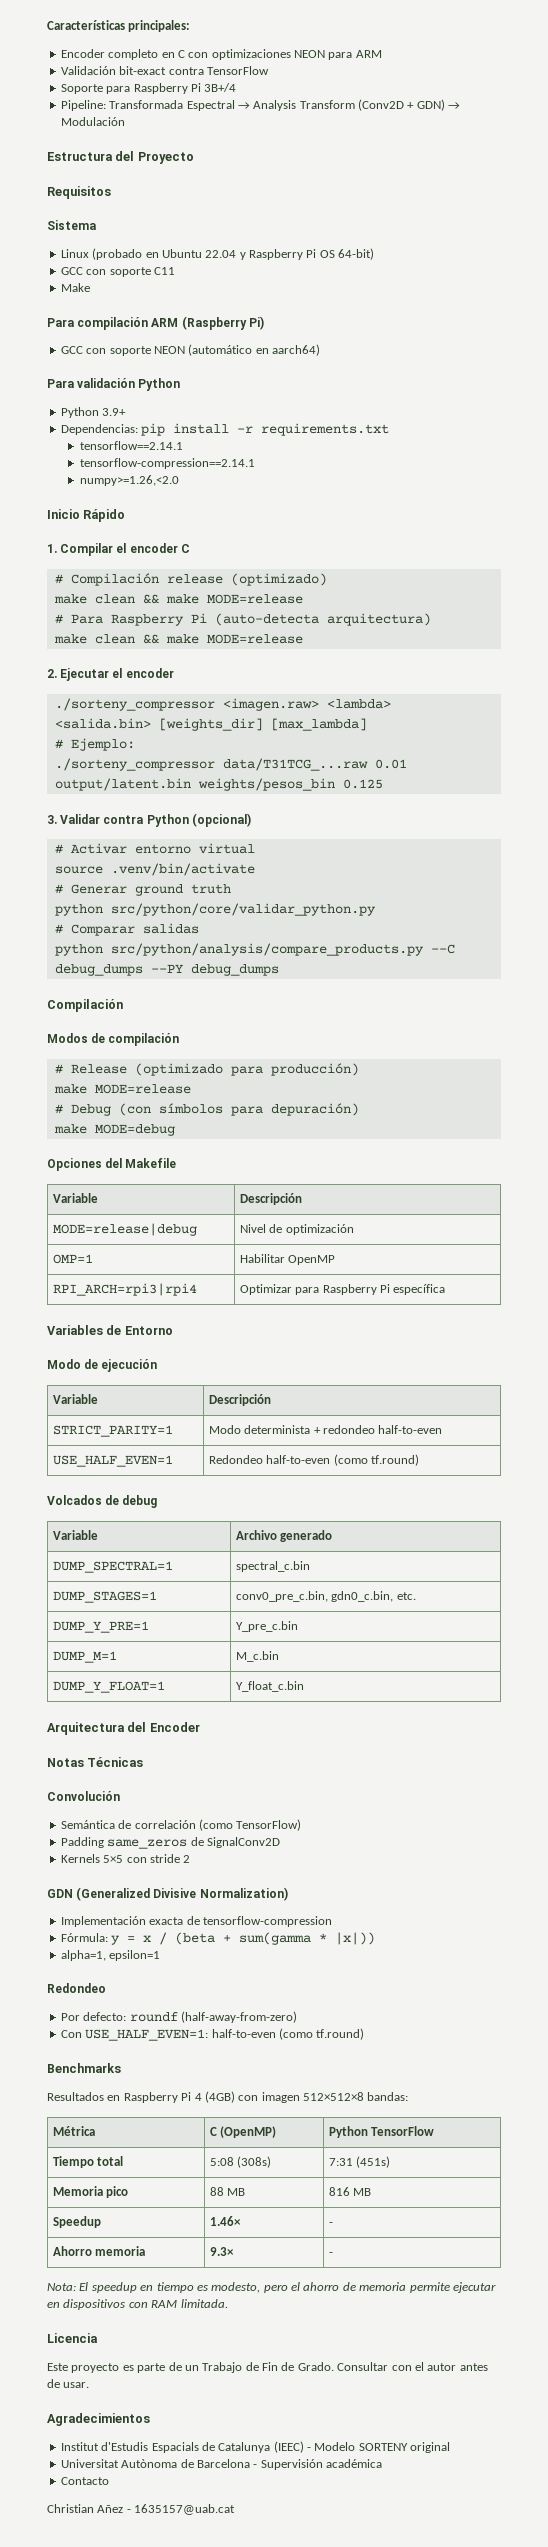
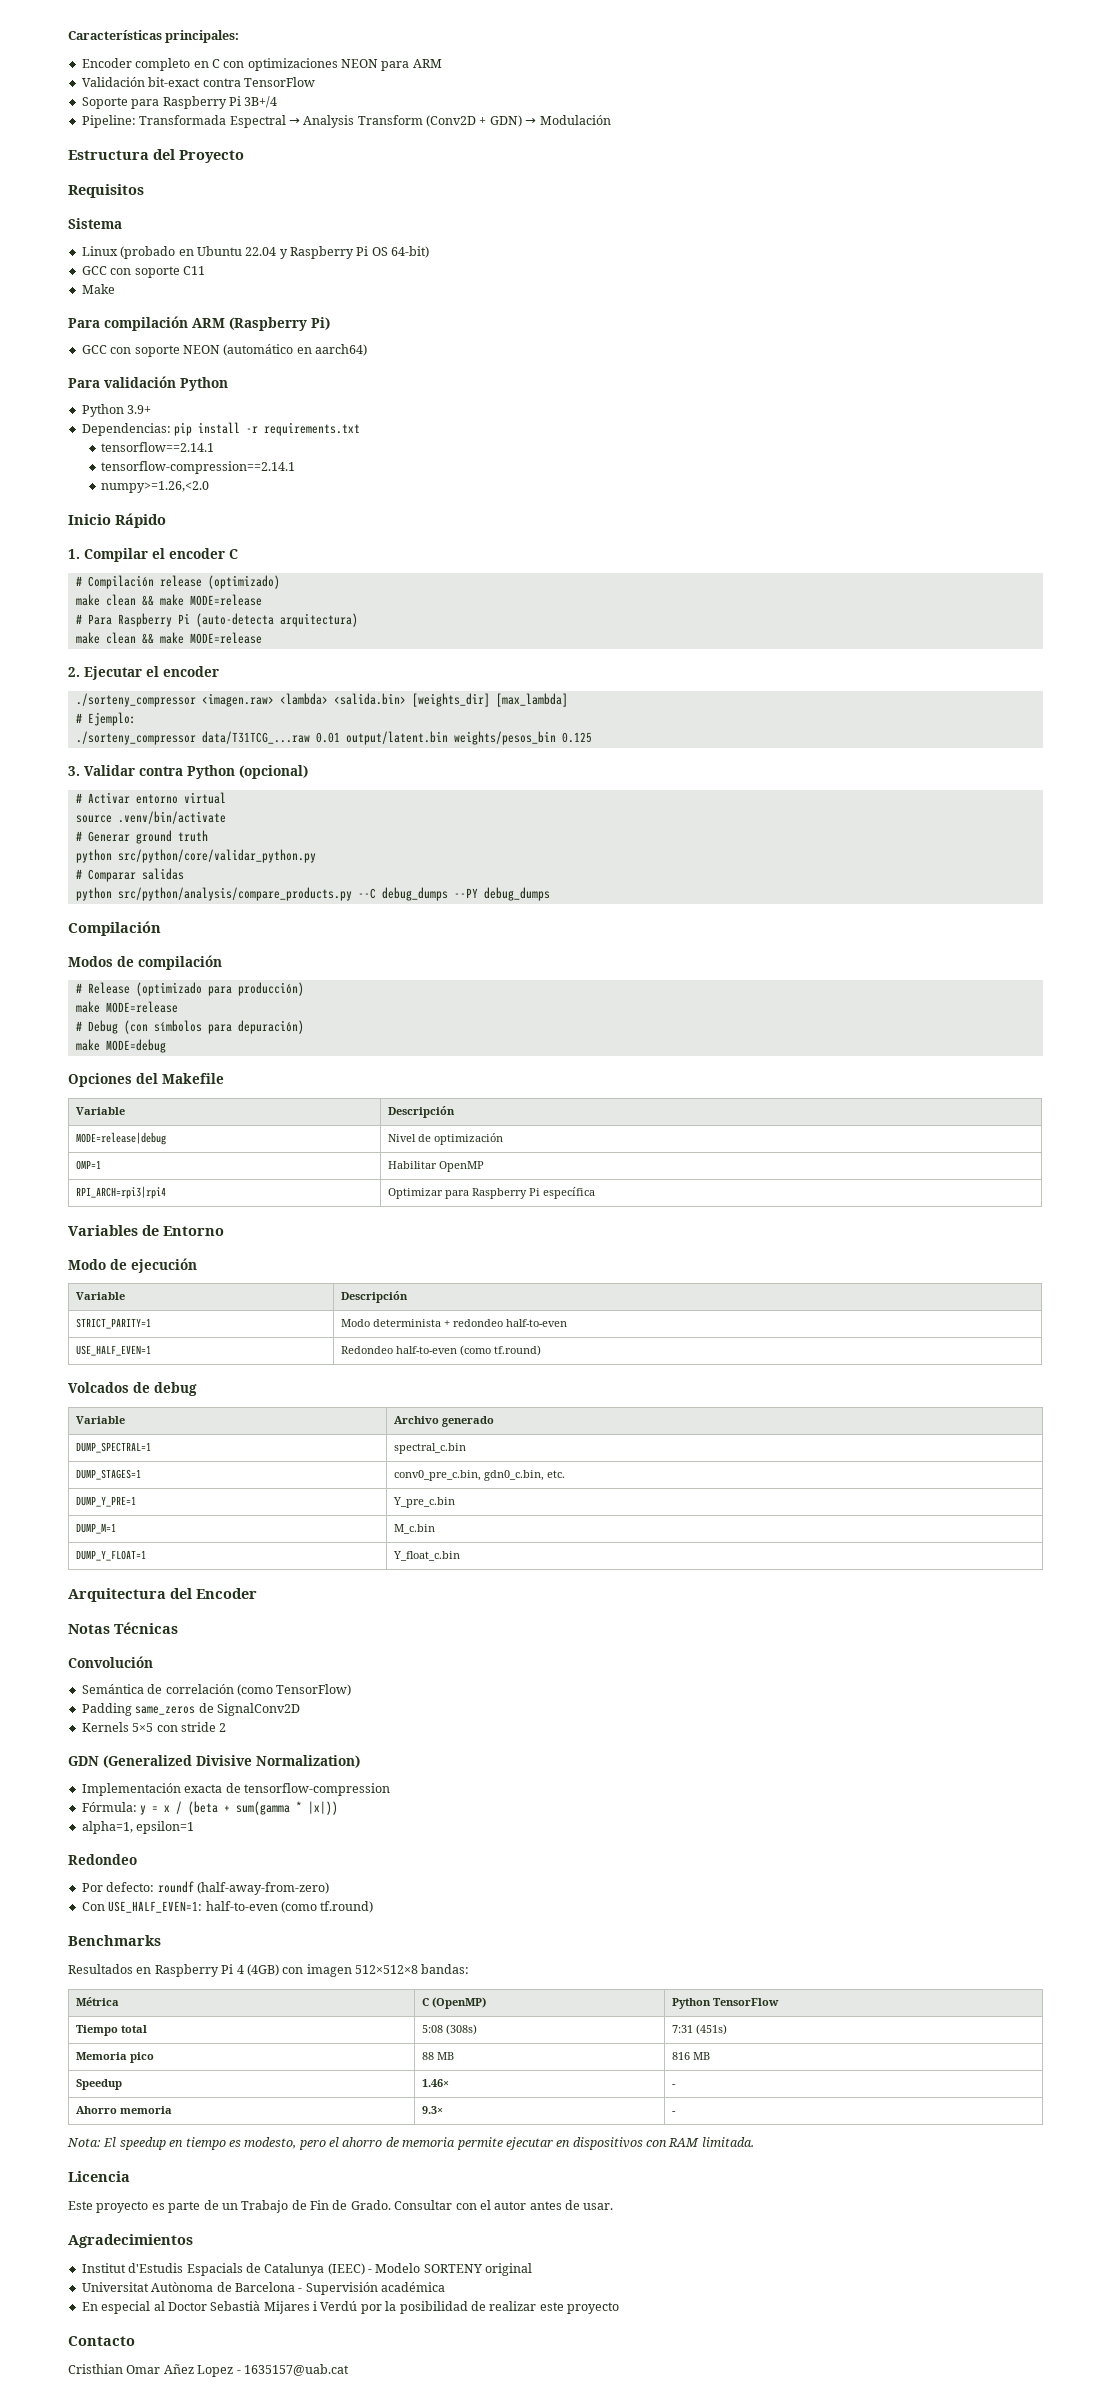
[60,2477,109,2485] [47,2504,124,2513] Contacto // Christian Añez -> [81,2301,619,2314] [68,2336,135,2346] [68,2364,234,2377] En especial al Doctor Sebastià Mijares i Verdú por la posibilidad de realizar este proyecto // Contacto // Cristhian Omar Añez Lopez

